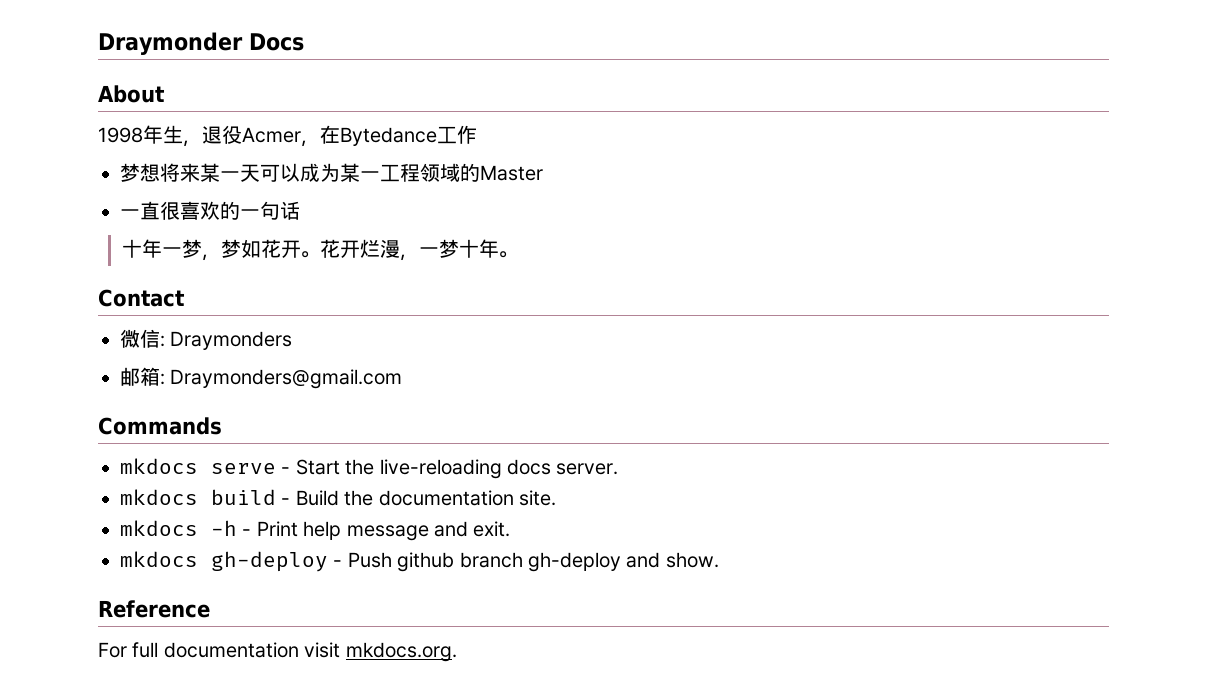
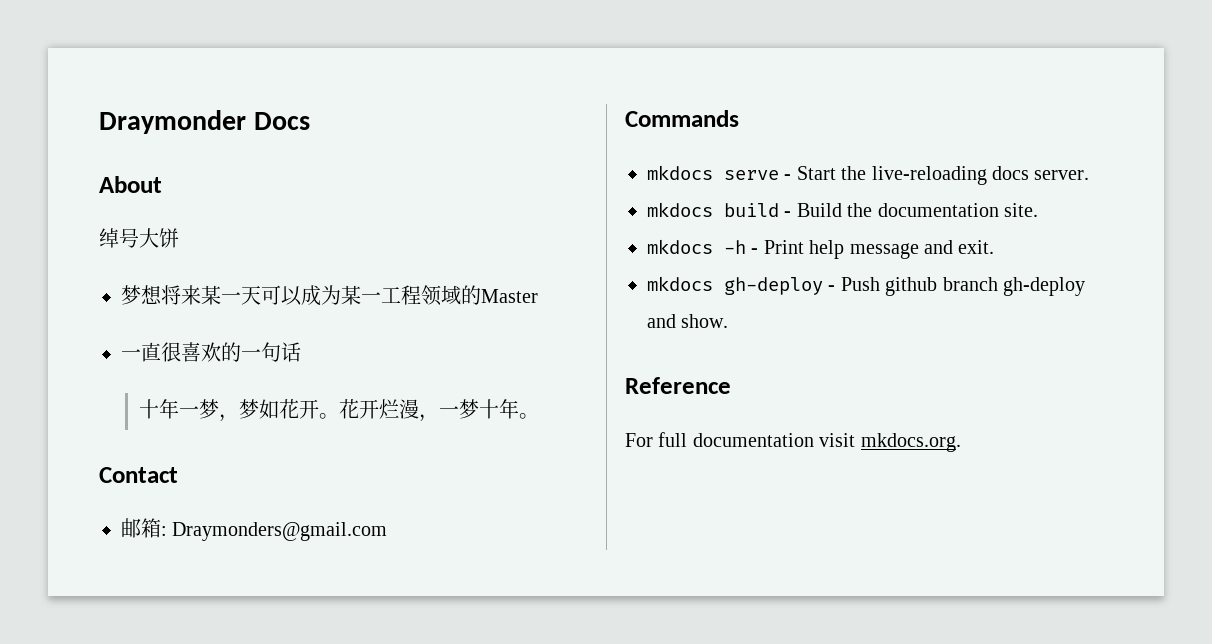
[98,125,477,147] 1998年生，退役Acmer，在Bytedance工作 -> [99,228,179,248] 绰号大饼
[120,329,293,350] // 微信: Draymonders -> (178, 475) none

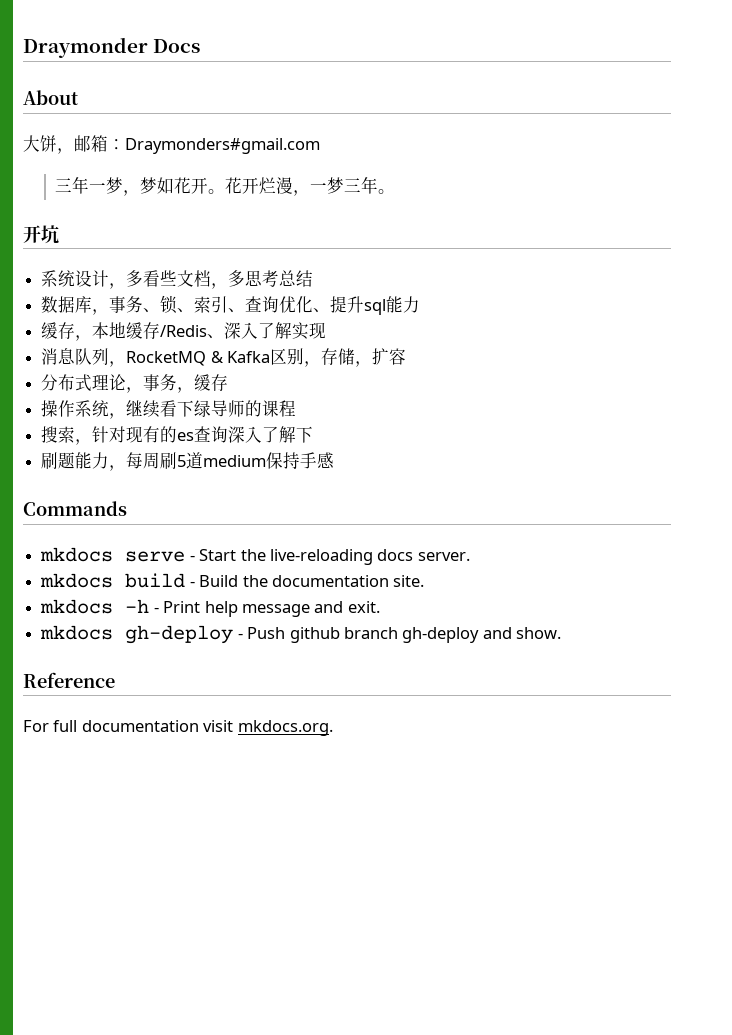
[99,228,139,248] 绰号 -> (78, 97) none
[121,285,538,306] [121,342,301,362] [138,399,159,419] // 梦想将来某一天可以成为某一工程领域的Master // 一直很喜欢的一句话 // 十 -> [57,135,320,154] [55,178,73,192] ，邮箱：Draymonders#gmail.com // 三
[478,399,499,419] 十 -> [344,178,362,192] 三
[99,467,178,483] [121,518,388,541] Contact // 邮箱: Draymonders@gmail.com -> [23,225,59,244] [41,270,314,289] [41,295,421,315] [41,322,327,341] [41,348,407,367] [41,374,229,393] [41,400,297,419] [41,426,314,445] [41,452,335,471] 开坑 // 系统设计，多看些文档，多思考总结 // 数据库，事务、锁、索引、查询优化、提升sql能力 // 缓存，本地缓存/Redis、深入了解实现 // 消息队列，RocketMQ & Kafka区别，存储，扩容 // 分布式理论，事务，缓存 // 操作系统，继续看下绿导师的课程 // 搜索，针对现有的es查询深入了解下 // 刷题能力，每周刷5道medium保持手感

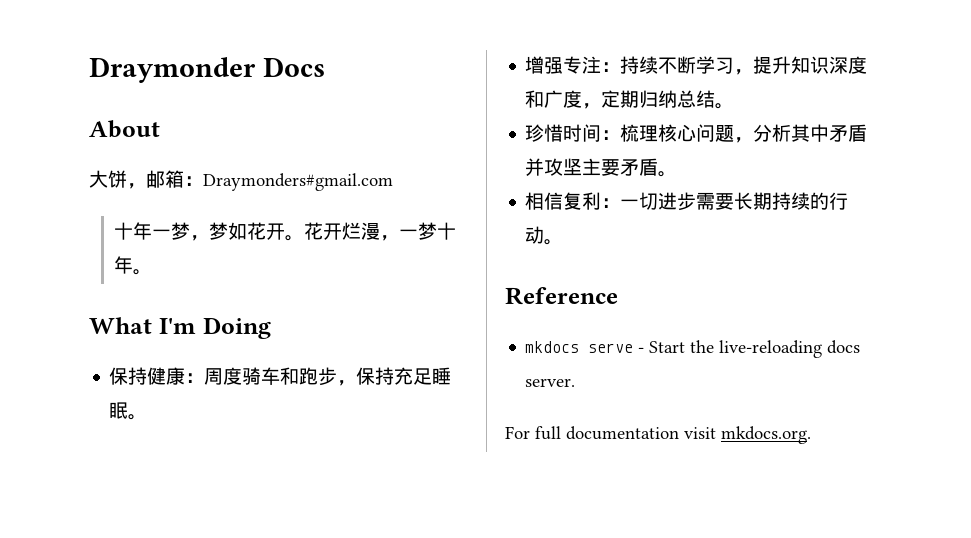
[55,178,73,192] 三 -> [114,222,134,240] 十
[344,178,362,192] 三 -> [437,222,457,240] 十
[23,225,59,244] [41,270,314,289] [41,295,421,315] [41,322,327,341] [41,348,407,367] [41,374,229,393] [41,400,297,419] [41,426,314,445] [41,452,335,471] [23,501,127,516] 开坑 // 系统设计，多看些文档，多思考总结 // 数据库，事务、锁、索引、查询优化、提升sql能力 // 缓存，本地缓存/Redis、深入了解实现 // 消息队列，RocketMQ & Kafka区别，存储，扩容 // 分布式理论，事务，缓存 // 操作系统，继续看下绿导师的课程 // 搜索，针对现有的es查询深入了解下 // 刷题能力，每周刷5道medium保持手感 // Commands -> [89,317,271,339] [109,367,452,386] [109,402,148,420] [525,56,868,75] [525,90,735,109] [525,124,868,143] [525,158,678,177] [525,192,849,211] [525,226,564,245] [505,287,618,305] What I'm Doing // 保持健康：周度骑车和跑步，保持充足睡眠。 // 增强专注：持续不断学习，提升知识深度和广度，定期归纳总结。 // 珍惜时间：梳理核心问题，分析其中矛盾并攻坚主要矛盾。 // 相信复利：一切进步需要长期持续的行动。 // Reference
[40,573,425,588] [40,599,380,617] [40,625,562,644] [23,672,115,688] // mkdocs build - Build the documentation site. // mkdocs -h - Print help message and exit. // mkdocs gh-deploy - Push github branch gh-deploy and show. // Reference -> (576, 382) none

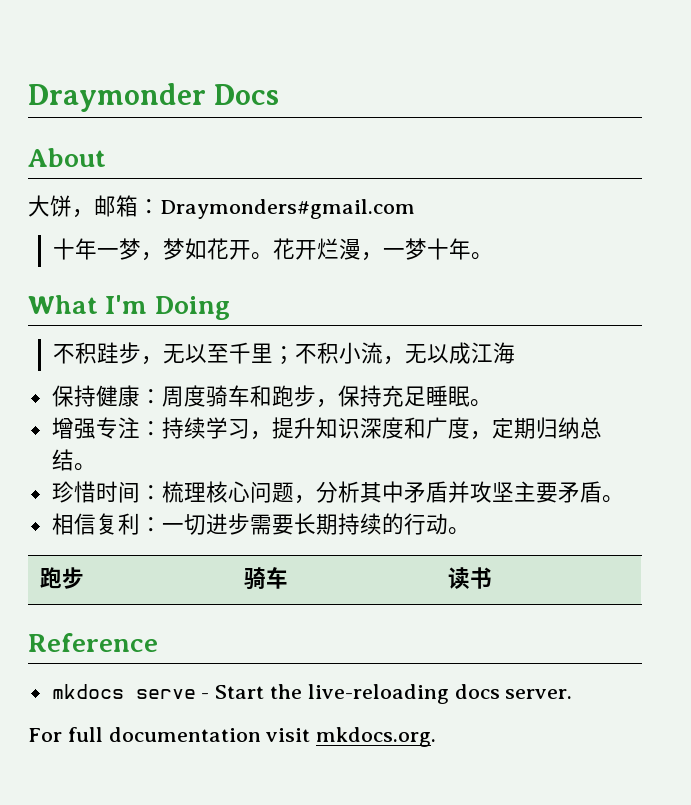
(271, 328) none -> [52,342,515,365] // 不积跬步，无以至千里；不积小流，无以成江海
[658,56,697,74] 不断 -> (206, 428) none
(564, 242) none -> [39,567,84,589] [243,567,288,590] [447,567,492,589] // 跑步 | 骑车 | 读书

